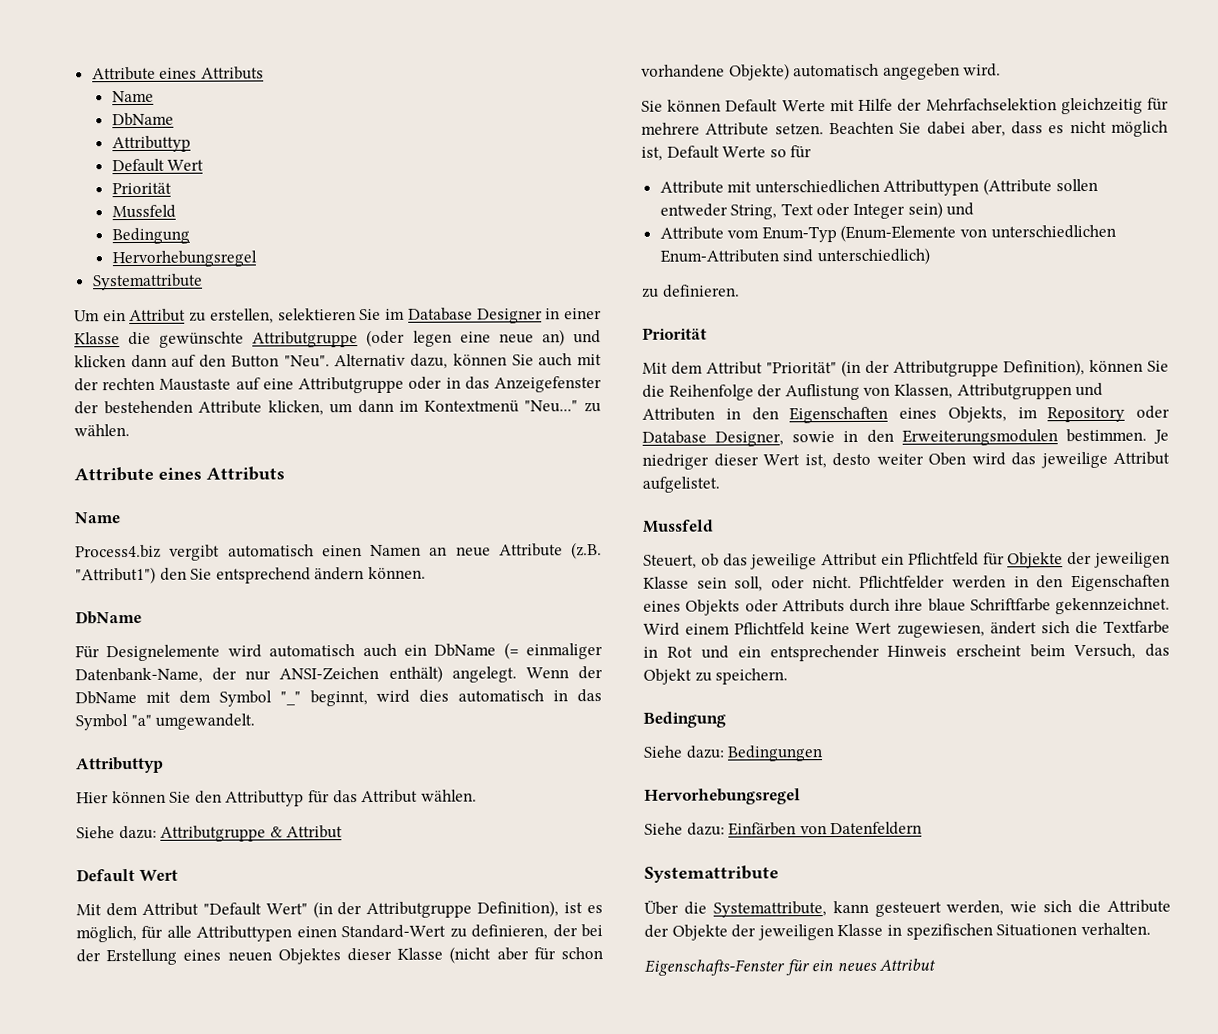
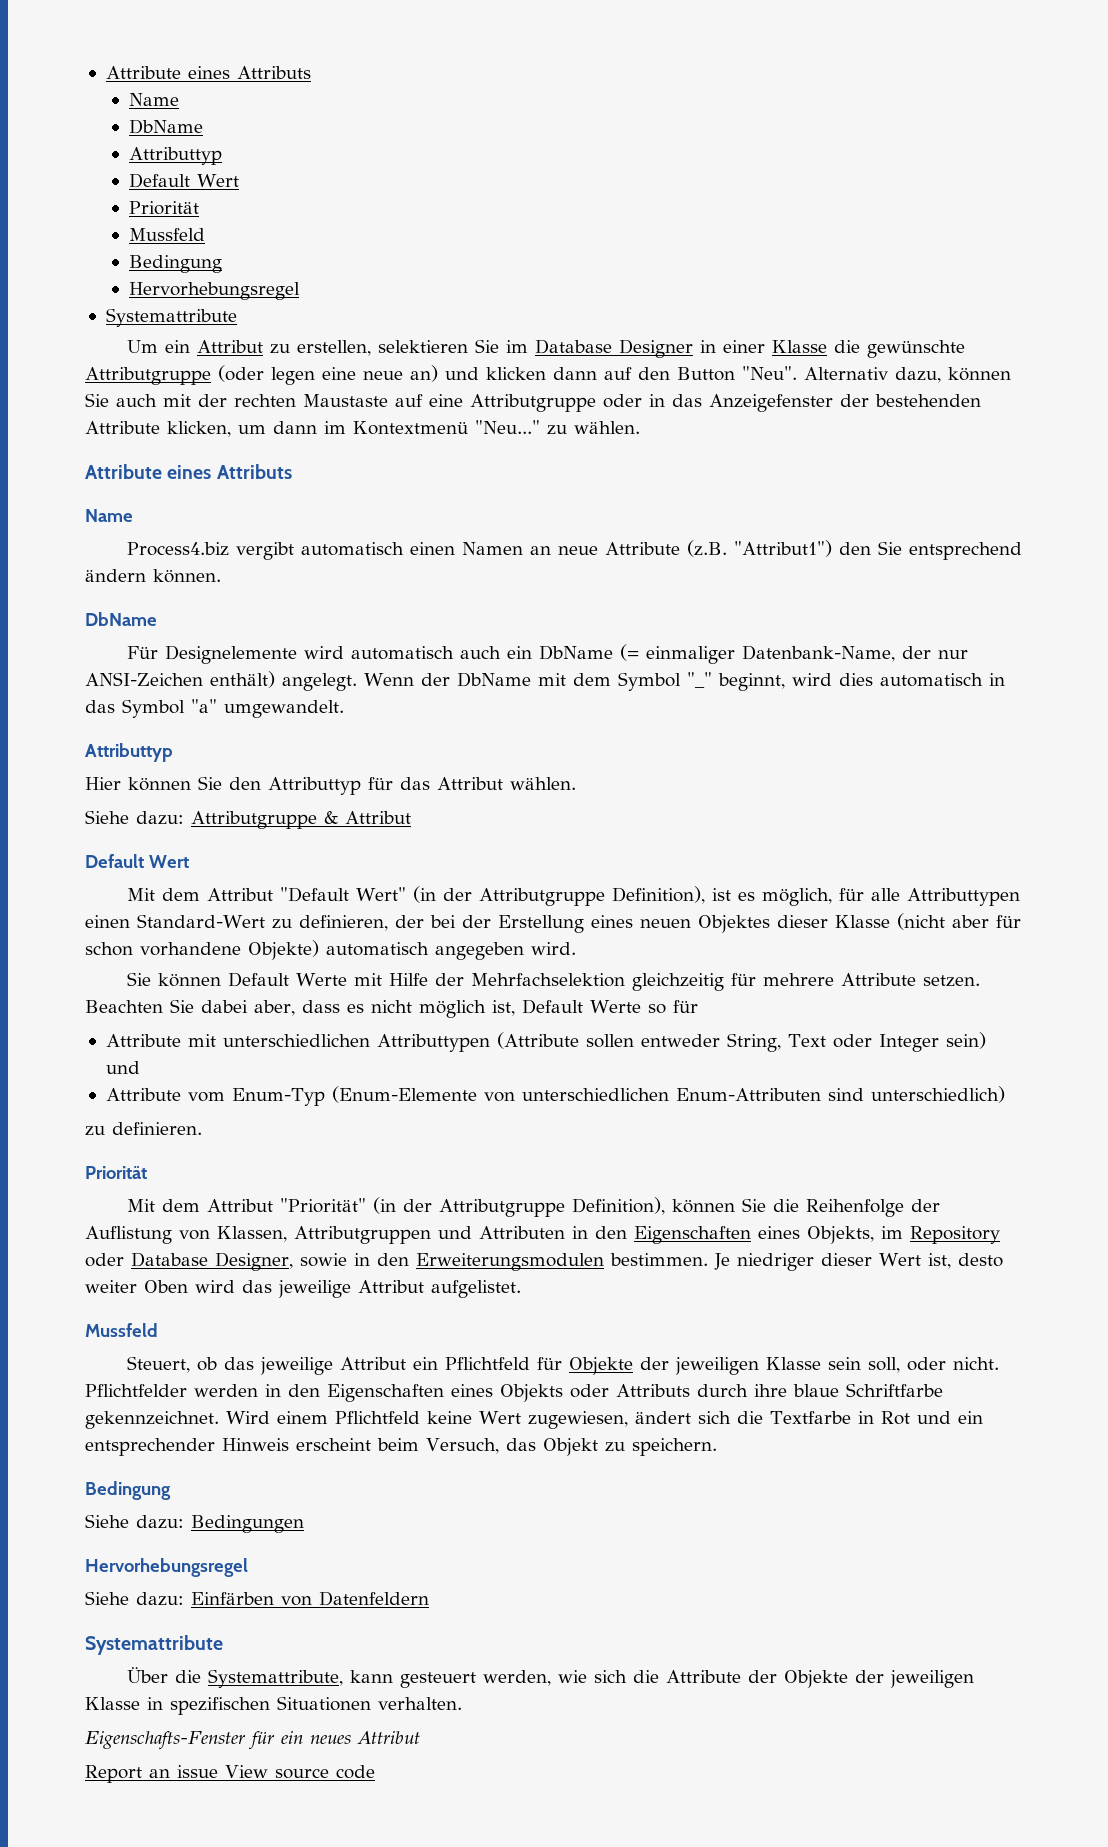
(937, 964) none -> [85,1765,375,1783] // Report an issue View source code

